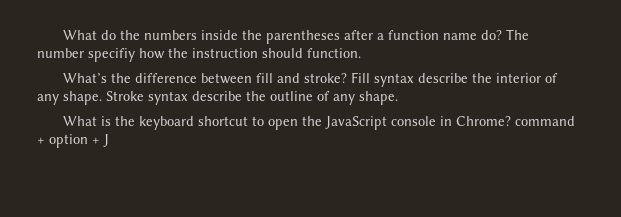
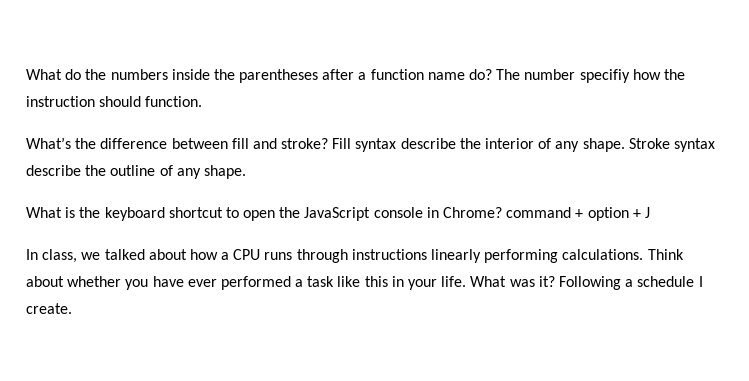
(109, 140) none -> [26,249,684,263] [26,276,703,290] [26,303,72,314] // In class, we talked about how a CPU runs through instructions linearly performing calculations. Think about whether you have ever performed a task like this in your life. What was it? Following a schedule I create.

